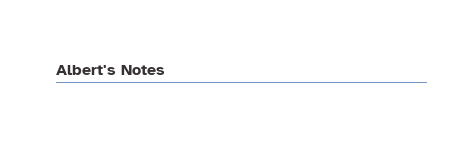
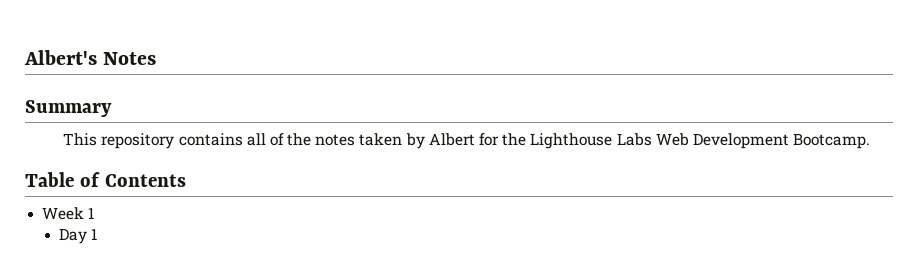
(165, 70) none -> [25,100,112,117] [63,133,871,149] [25,172,186,187] [42,207,95,220] [59,228,98,244] // Summary // This repository contains all of the notes taken by Albert for the Lighthouse Labs Web Development Bootcamp. // Table of Contents // Week 1 // Day 1

